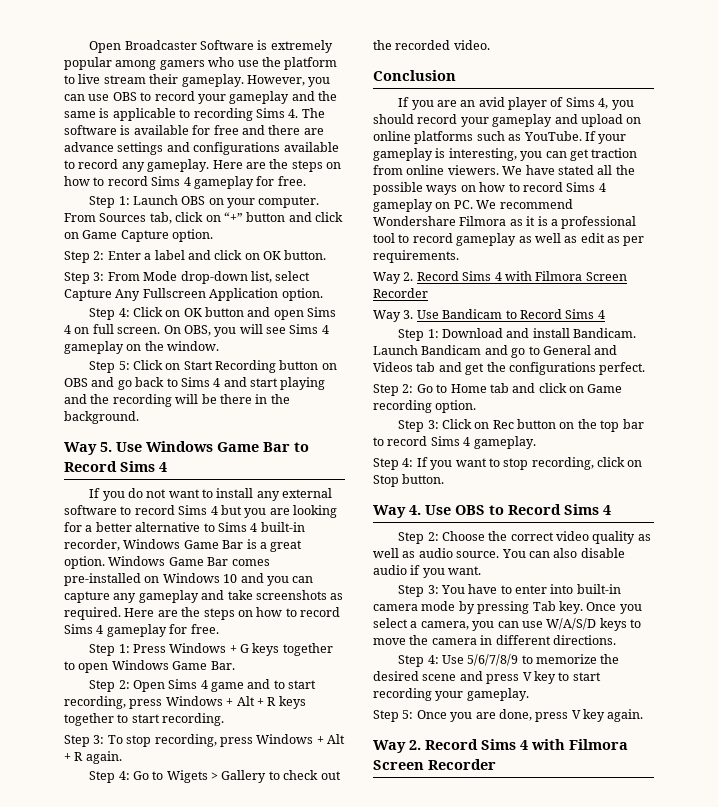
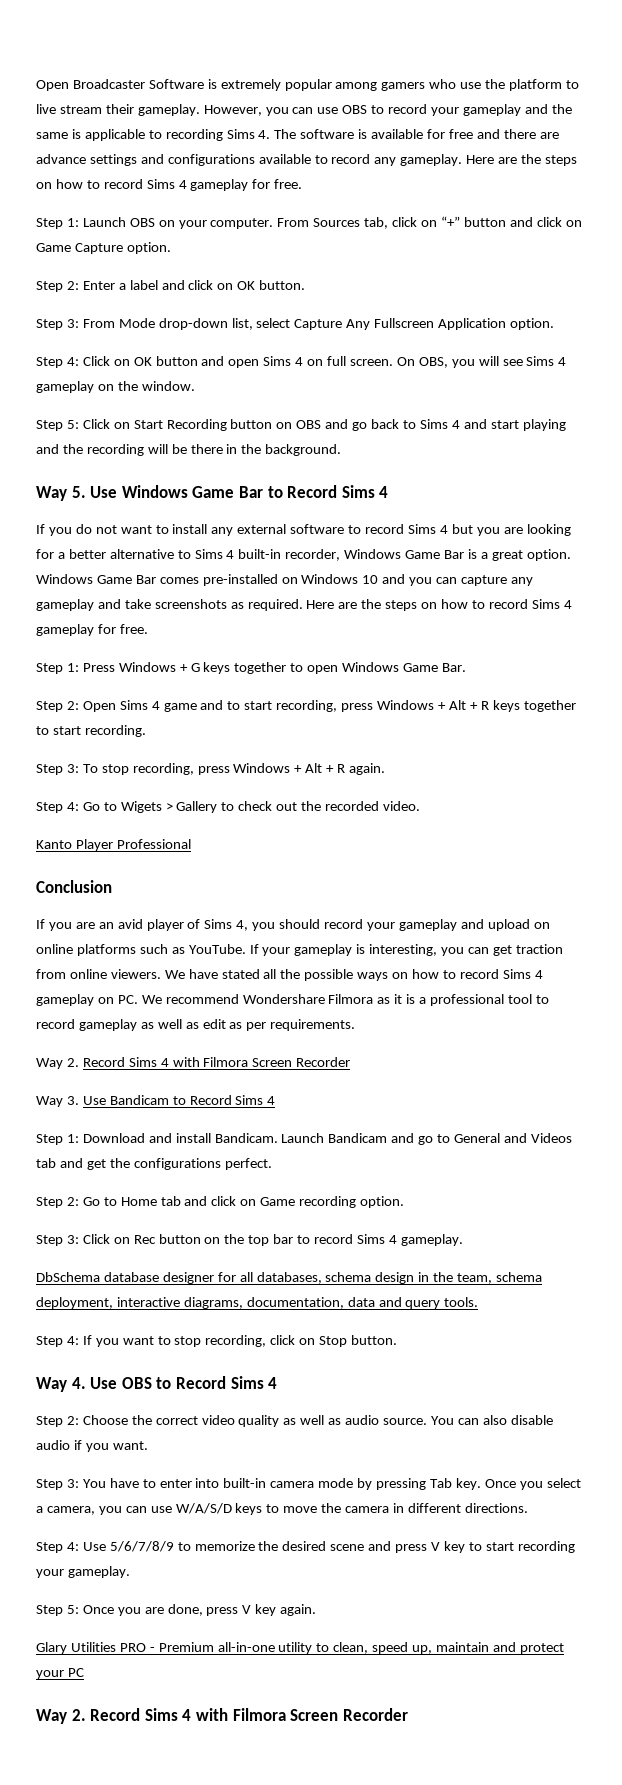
(490, 45) none -> [36,839,191,851] // Kanto Player Professional
(536, 442) none -> [36,1272,543,1284] [36,1297,479,1309] // DbSchema database designer for all databases, schema design in the team, schema deployment, interactive diagrams, documentation, data and query tools.
(644, 715) none -> [36,1642,564,1654] [36,1668,84,1679] // Glary Utilities PRO - Premium all-in-one utility to clean, speed up, maintain and protect your PC

